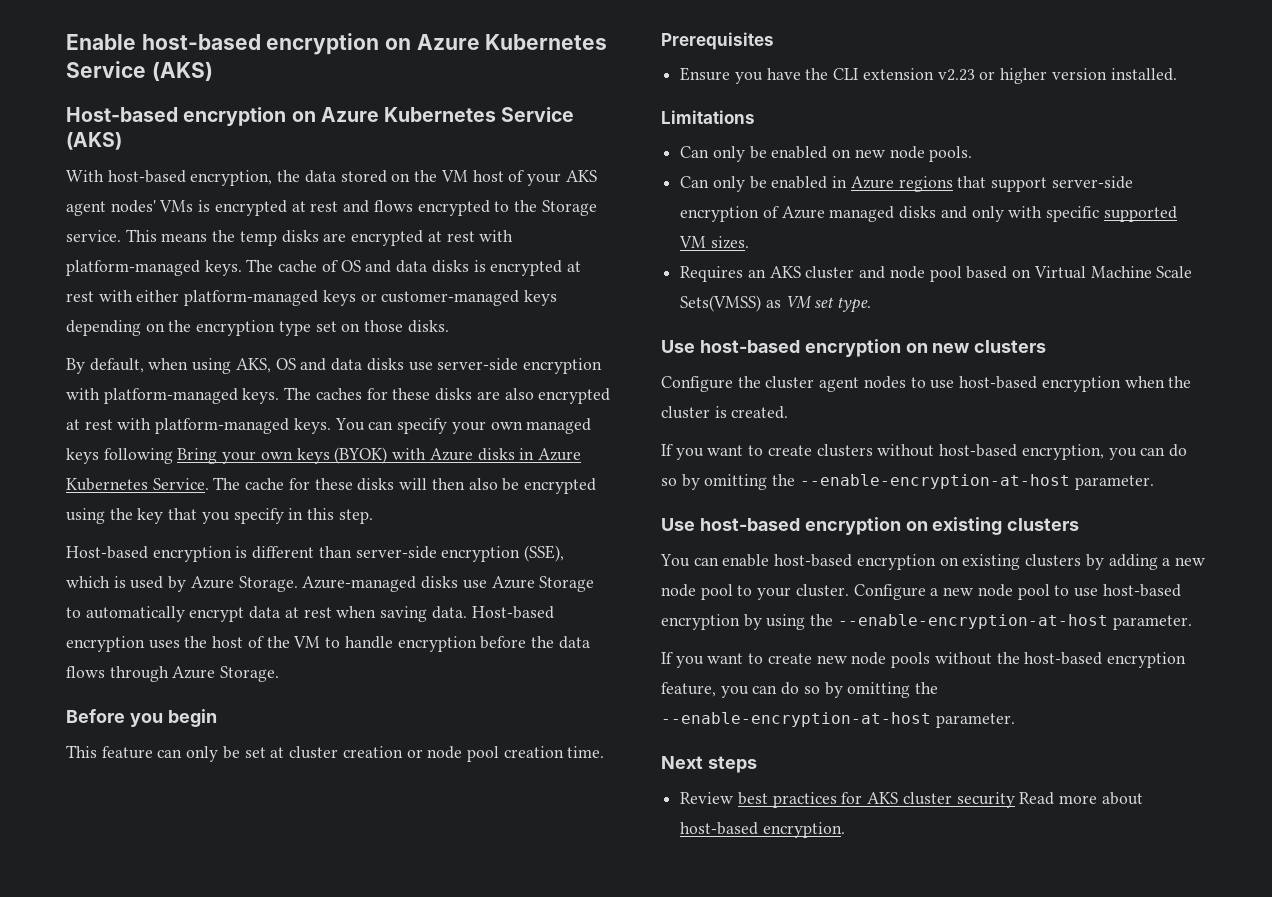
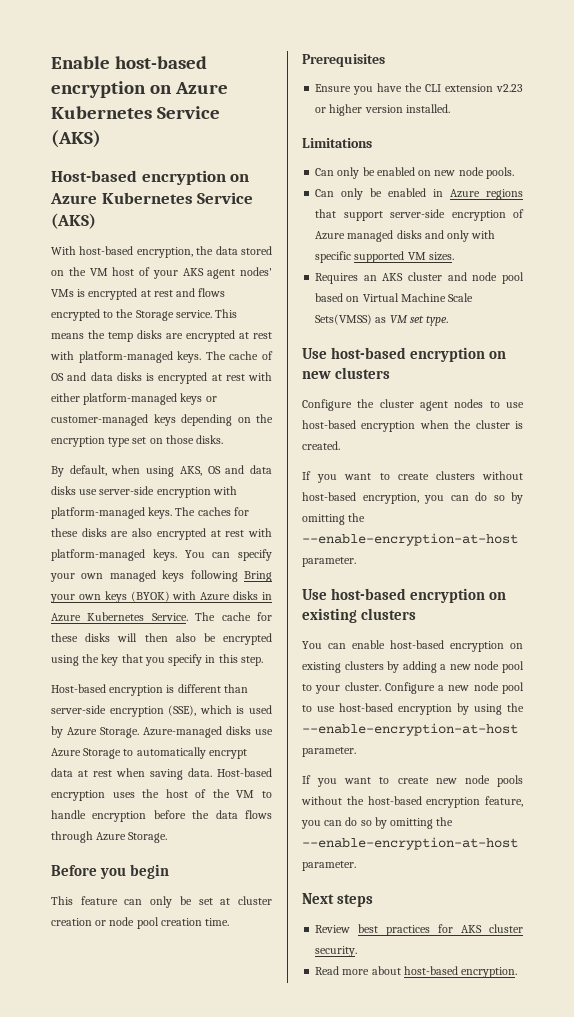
[956,792,1015,808] security -> [315,946,358,957] security. //

